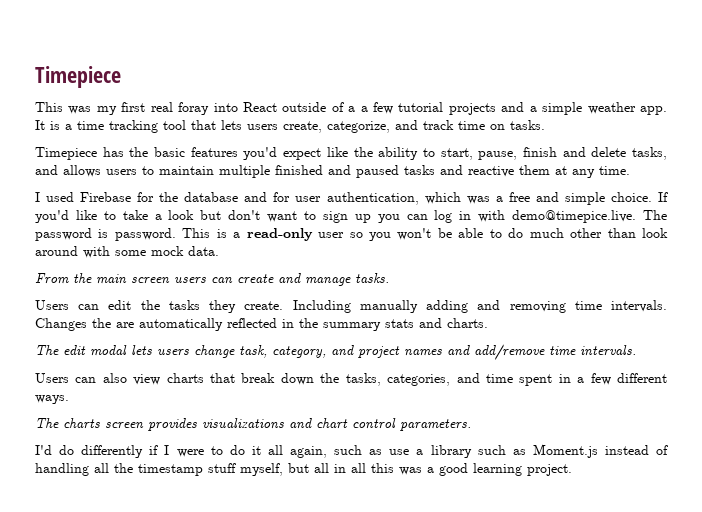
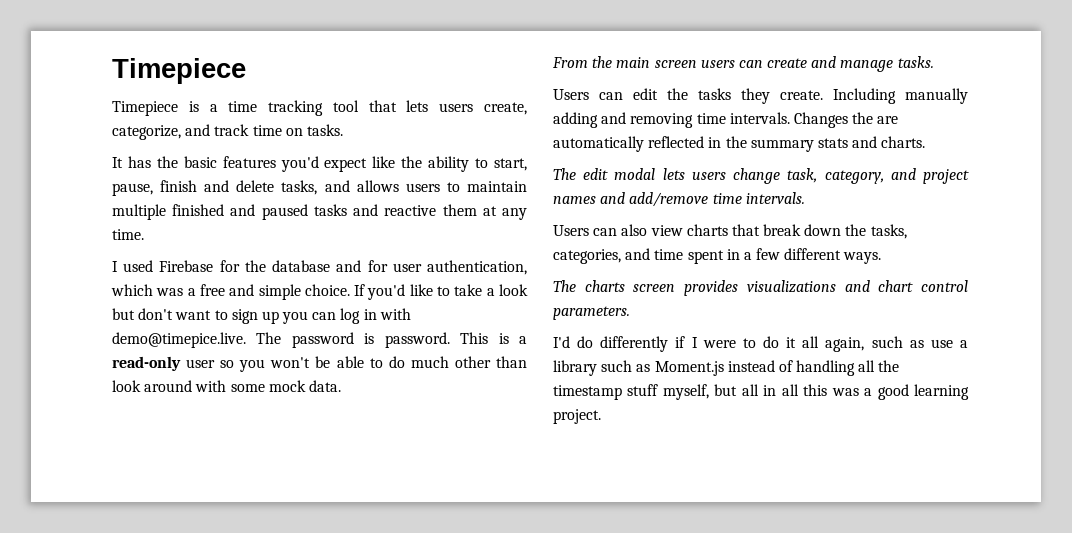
[35,102,668,115] [35,120,45,130] This was my first real foray into React outside of a a few tutorial projects and a simple weather app. It -> [112,101,178,116] Timepiece
[35,147,97,160] Timepiece -> [112,157,123,168] It

